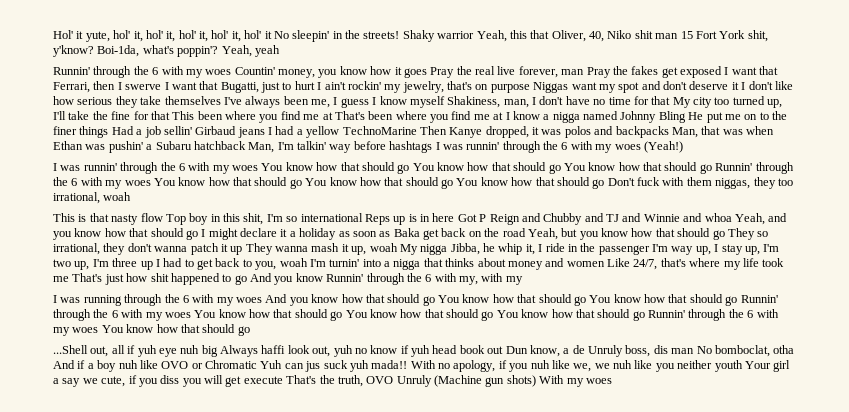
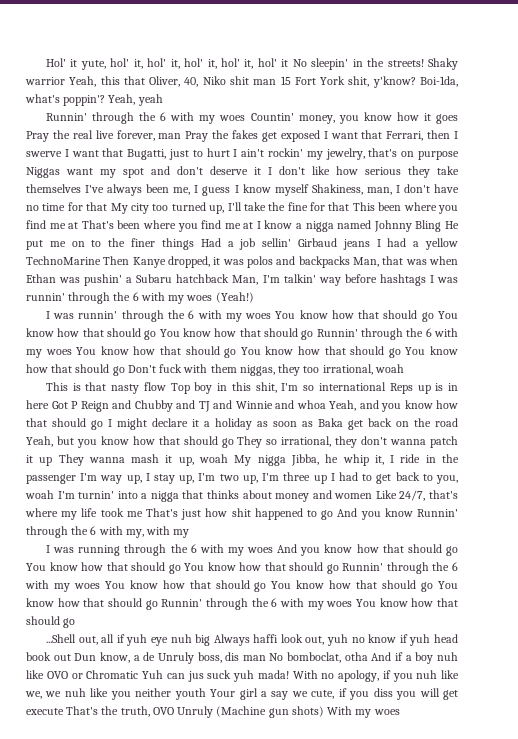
[371,360,408,369] mada!! -> [257,670,289,679] mada!

